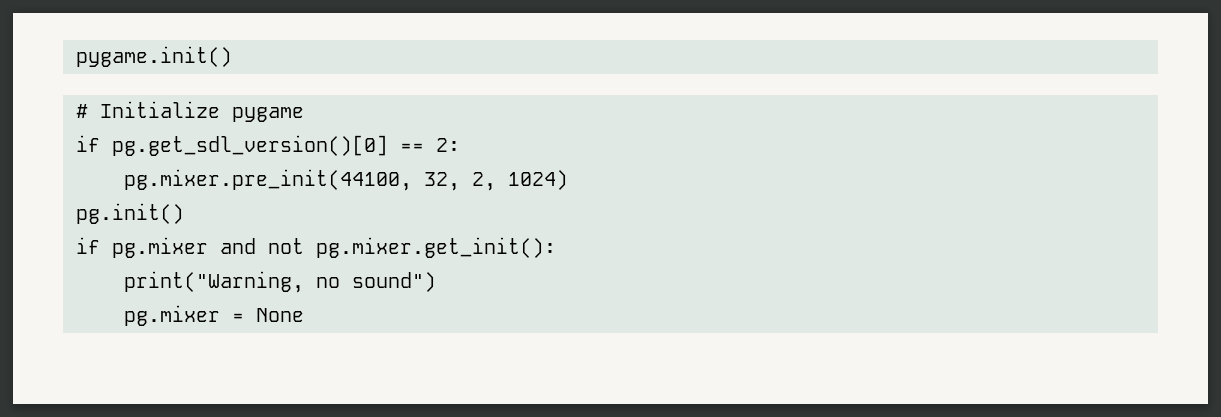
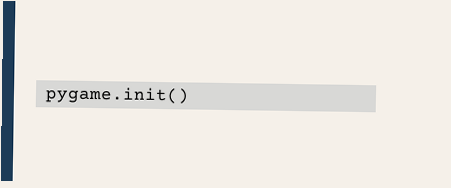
[75,101,304,122] [75,135,460,156] [123,169,568,191] [75,203,184,224] [75,237,556,258] [123,271,436,293] [123,305,304,326] // # Initialize pygame // if pg.get_sdl_version()[0] == 2: // pg.mixer.pre_init(44100, 32, 2, 1024) // pg.init() // if pg.mixer and not pg.mixer.get_init(): // print("Warning, no sound") // pg.mixer = None -> (191, 95) none

